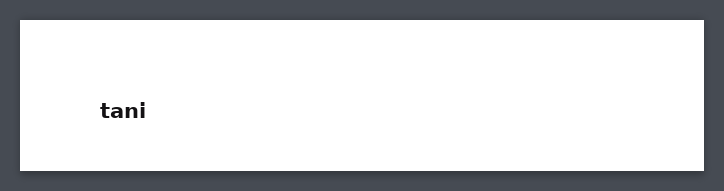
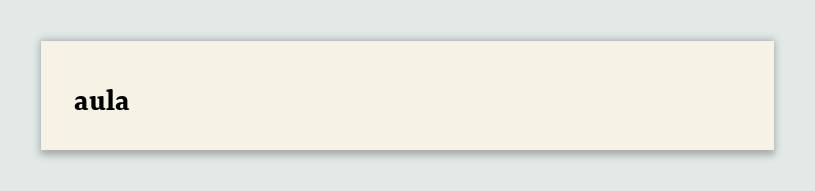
[100,102,146,118] tani -> [74,89,130,110] aula

